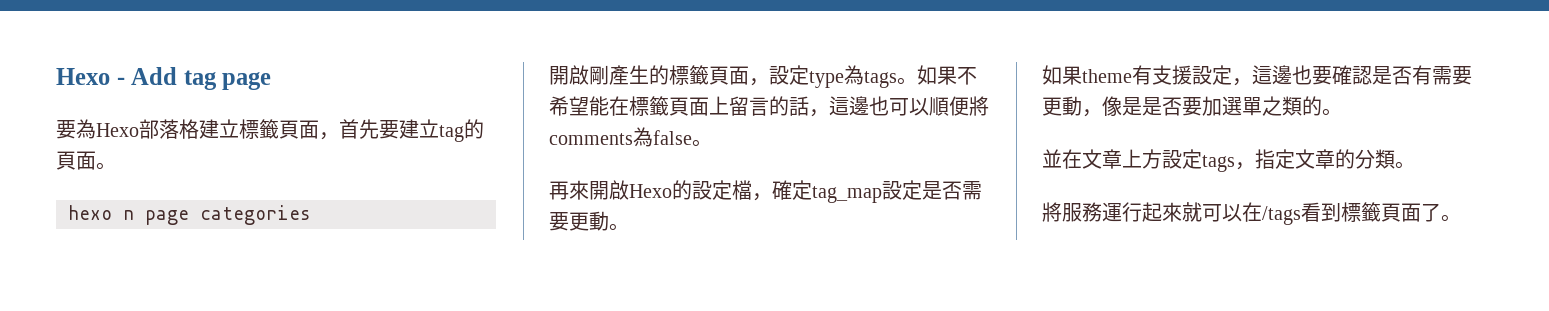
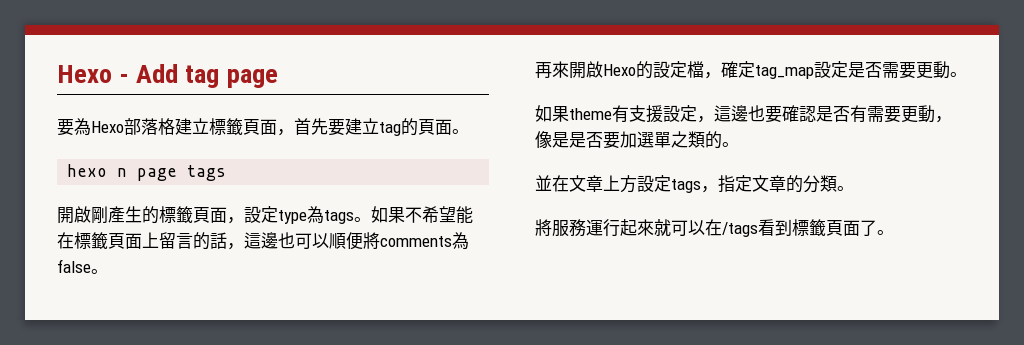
[200,205,311,225] categories -> [187,165,227,181] tags

